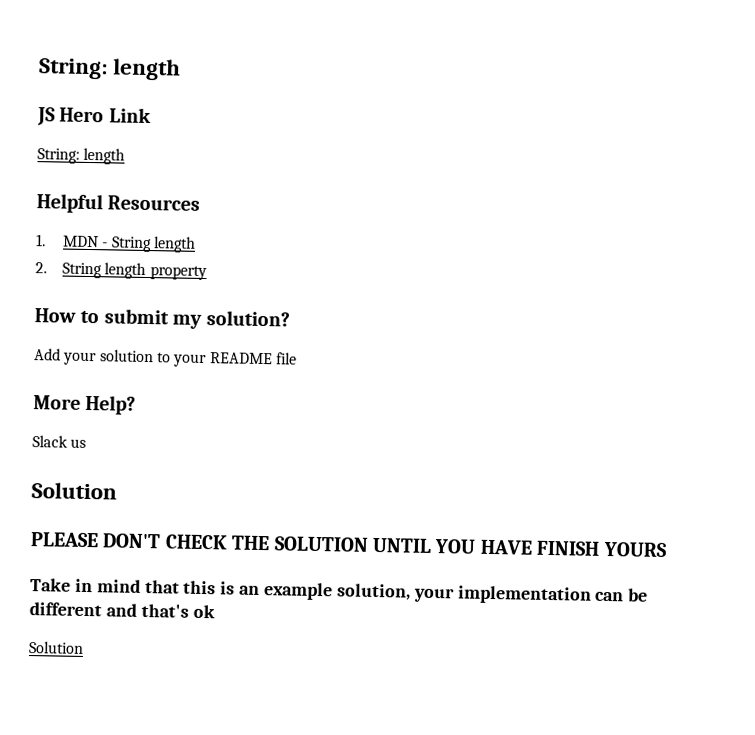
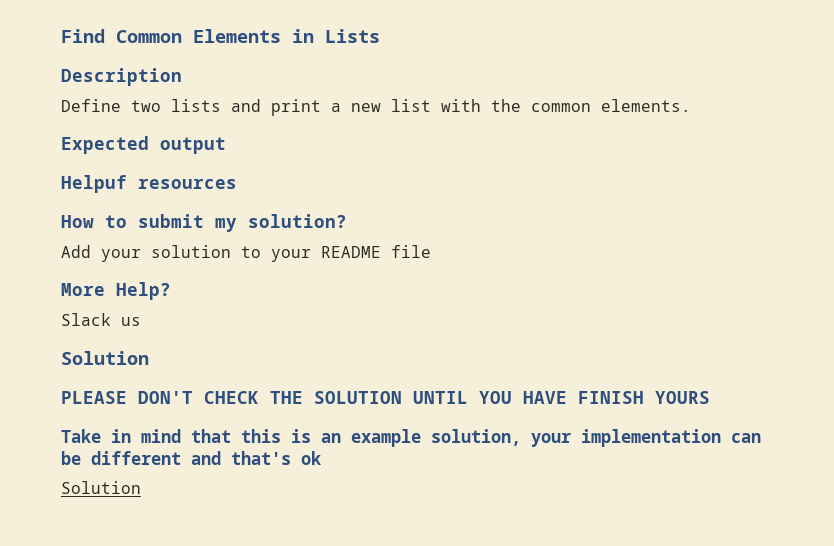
[38,58,182,81] [37,107,151,126] [37,147,126,165] [36,193,201,214] [36,234,196,253] [35,262,207,281] String: length // JS Hero Link // String: length // Helpful Resources // 1. MDN - String length // 2. String length property -> [61,29,380,43] [61,68,182,86] [61,99,691,116] [61,136,226,154] [61,175,237,193] Find Common Elements in Lists // Description // Define two lists and print a new list with the common elements. // Expected output // Helpuf resources

